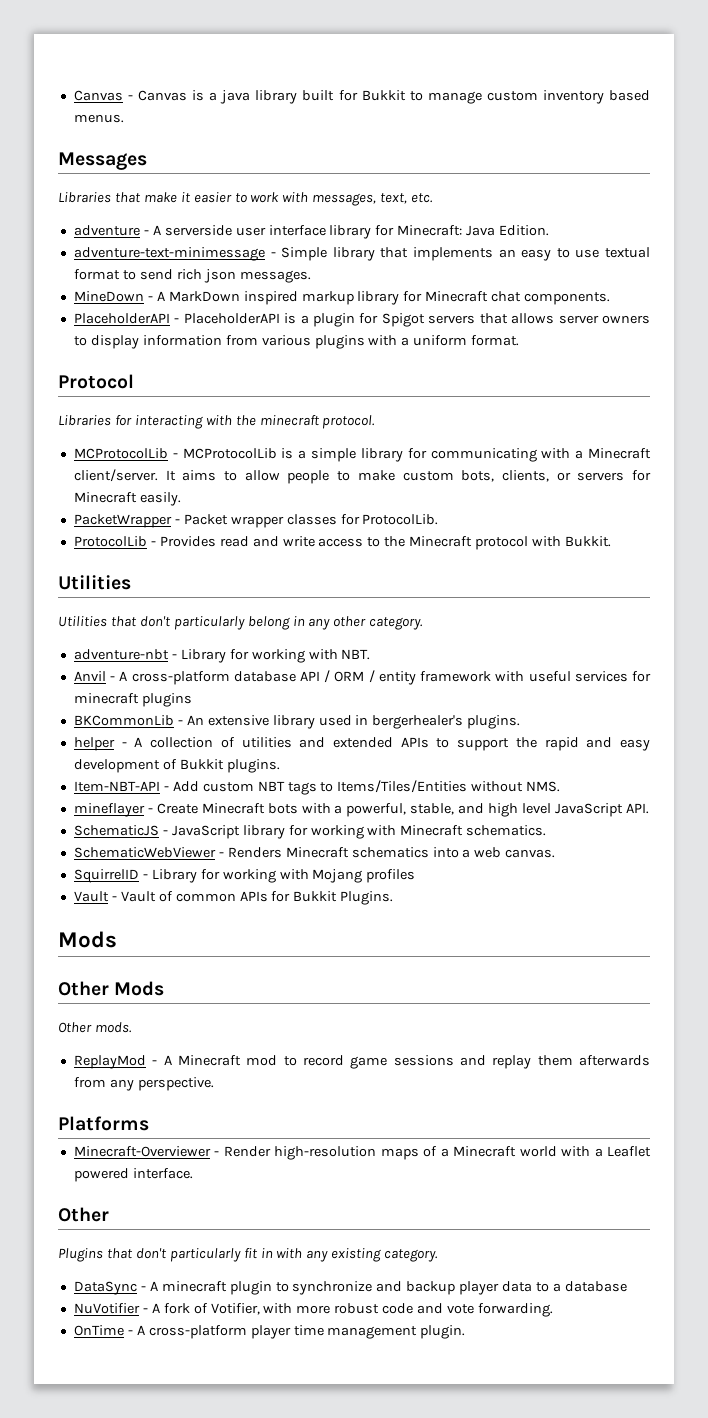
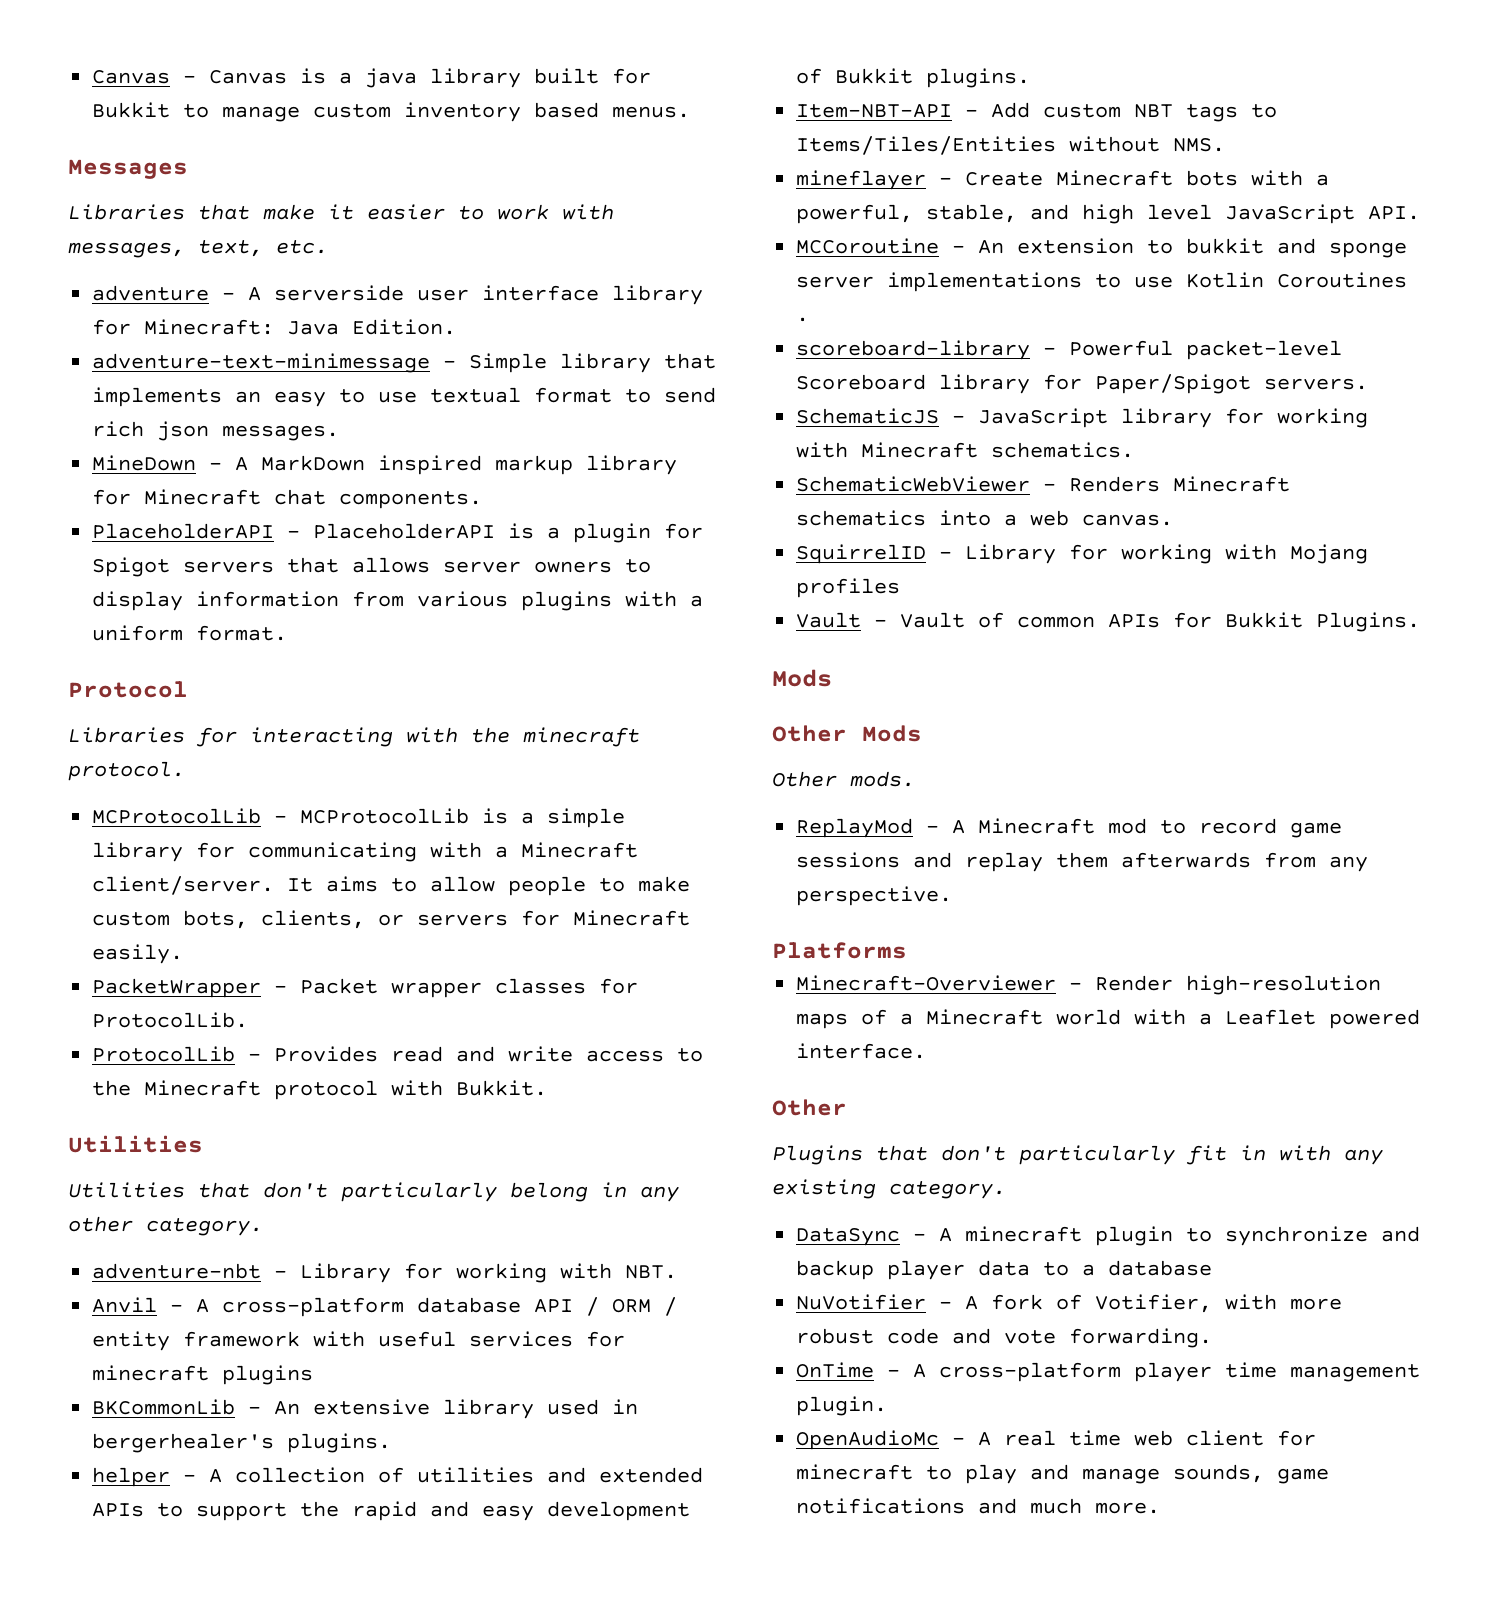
(649, 808) none -> [796,238,1408,258] [796,272,1408,292] [796,317,810,322] [796,340,1343,360] [796,374,1369,394] // MCCoroutine - An extension to bukkit and sponge server implementations to use Kotlin Coroutines . // scoreboard-library - Powerful packet-level Scoreboard library for Paper/Spigot servers.
(466, 1332) none -> [796,1430,1317,1450] [796,1464,1330,1484] [796,1498,1161,1514] // OpenAudioMc - A real time web client for minecraft to play and manage sounds, game notifications and much more.

